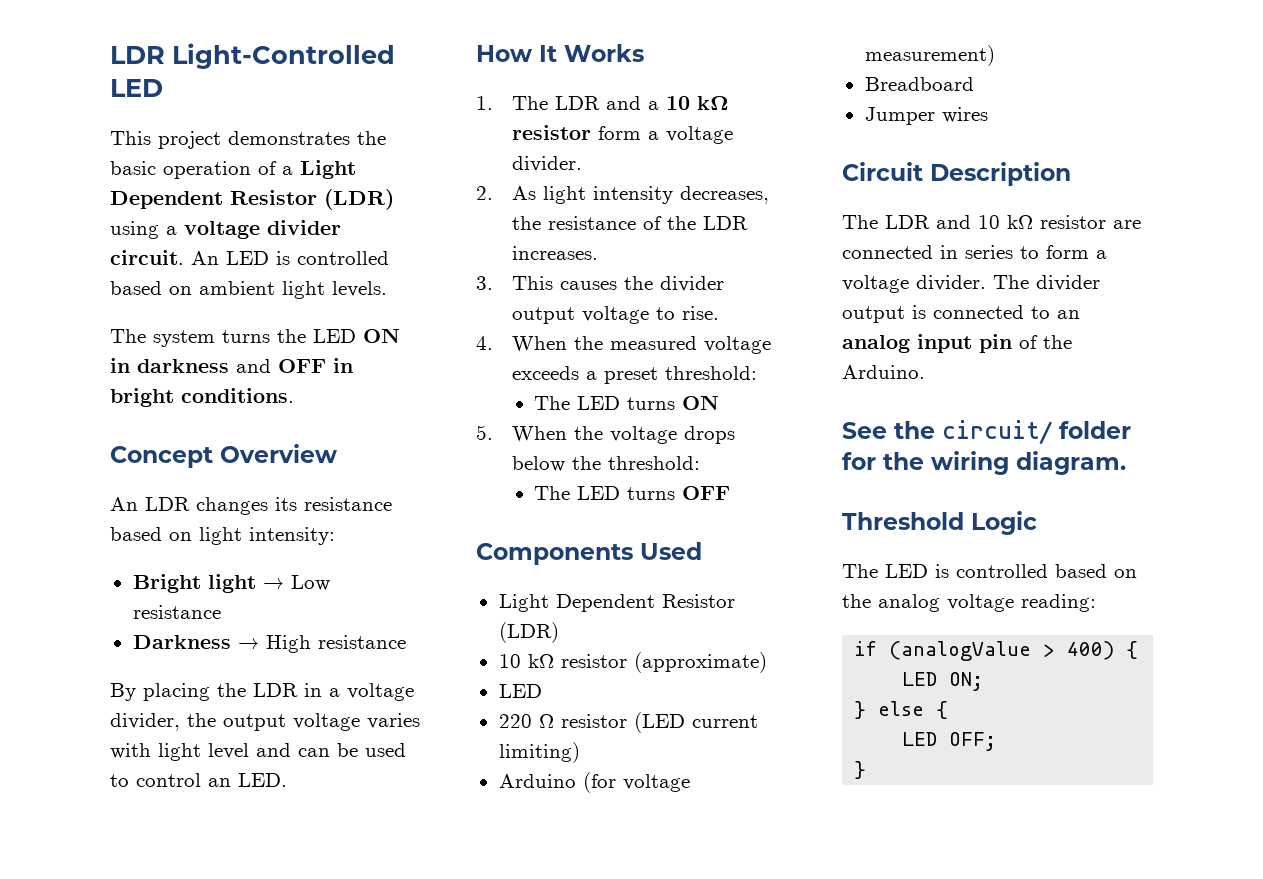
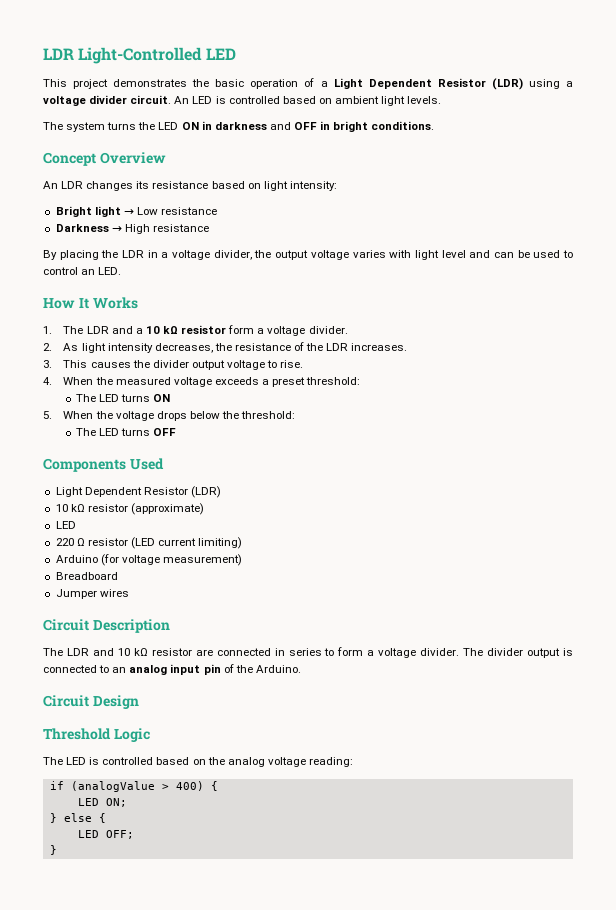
[842,420,1131,445] [842,451,1126,475] See the circuit/ folder for the wiring diagram. -> [43,695,139,709] Circuit Design

